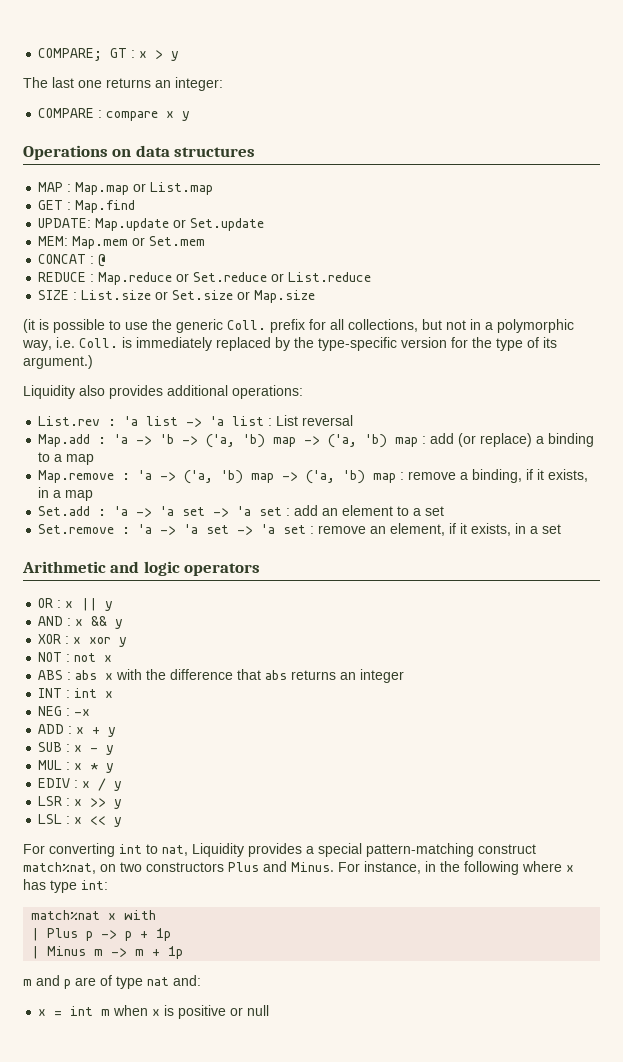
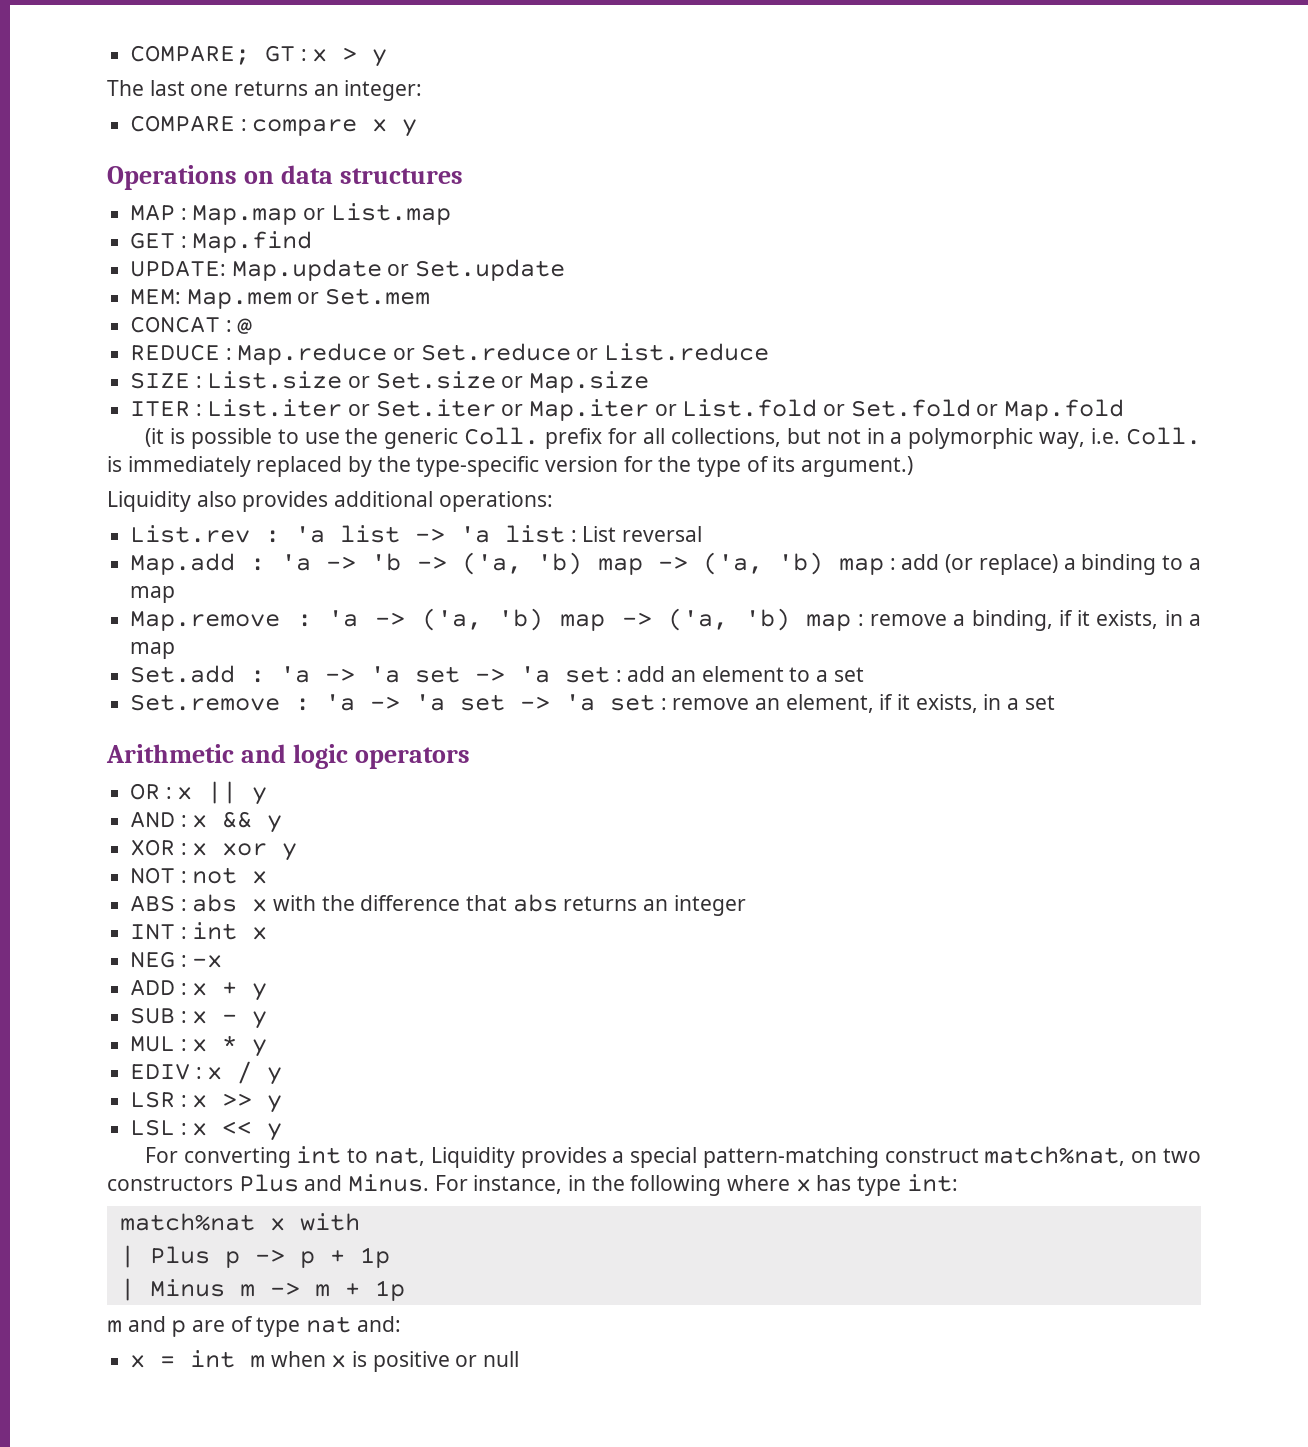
(316, 296) none -> [130,399,1125,421] // ITER : List.iter or Set.iter or Map.iter or List.fold or Set.fold or Map.fold

